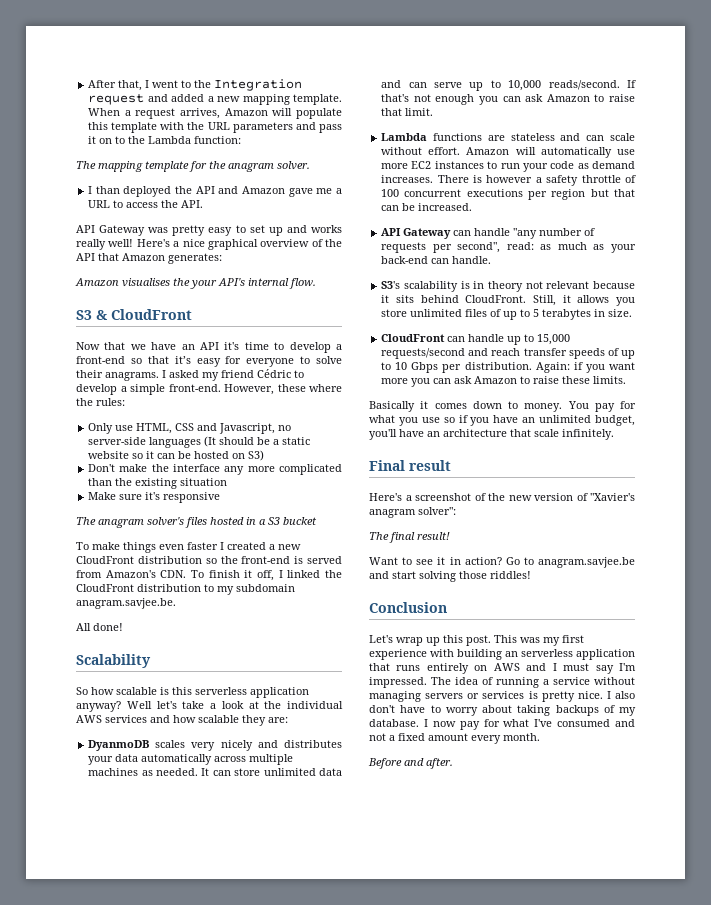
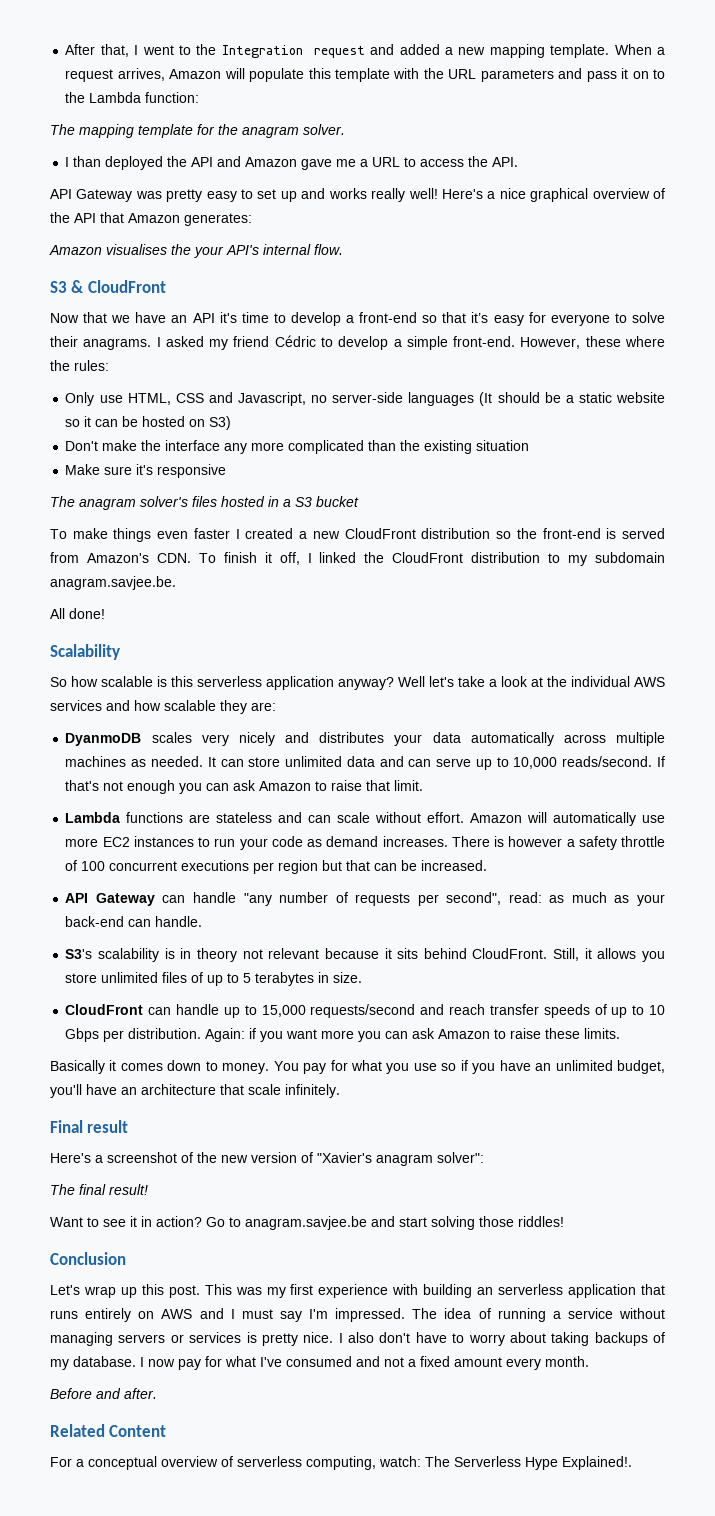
(453, 763) none -> [50,1424,167,1437] [50,1456,632,1470] // Related Content // For a conceptual overview of serverless computing, watch: The Serverless Hype Explained!.

